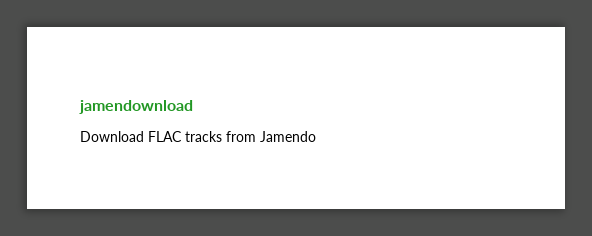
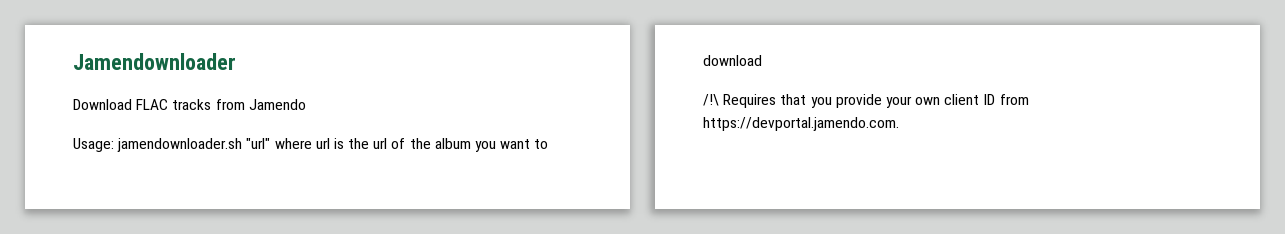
[79,100,193,114] jamendownload -> [73,53,236,70] Jamendownloader
(316, 136) none -> [73,138,549,152] [703,55,762,66] [703,94,1029,108] [703,117,899,131] // Usage: jamendownloader.sh "url" where url is the url of the album you want to download // /!\ Requires that you provide your own client ID from https://devportal.jamendo.com.

